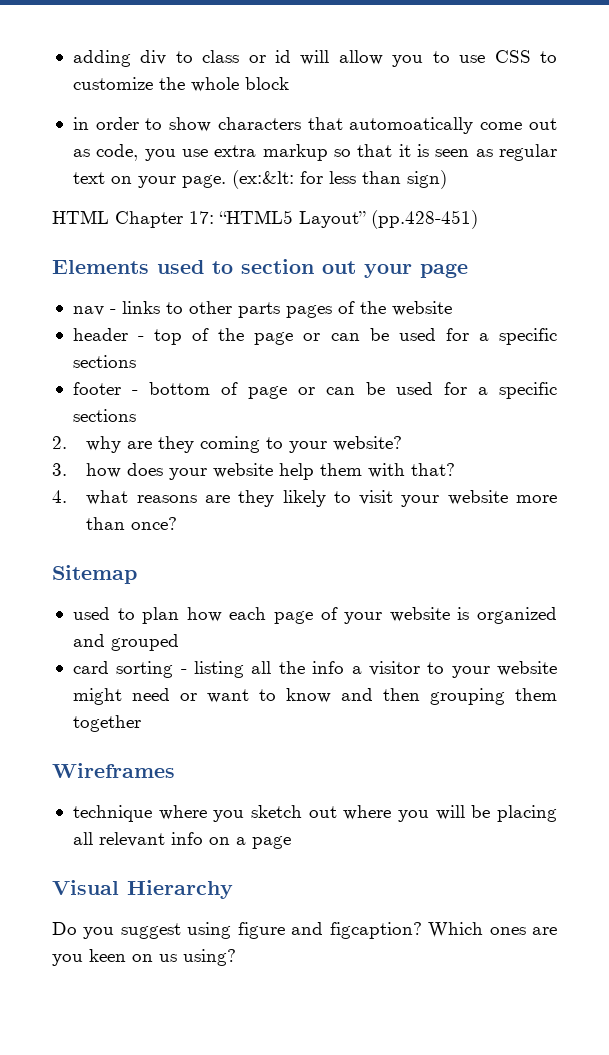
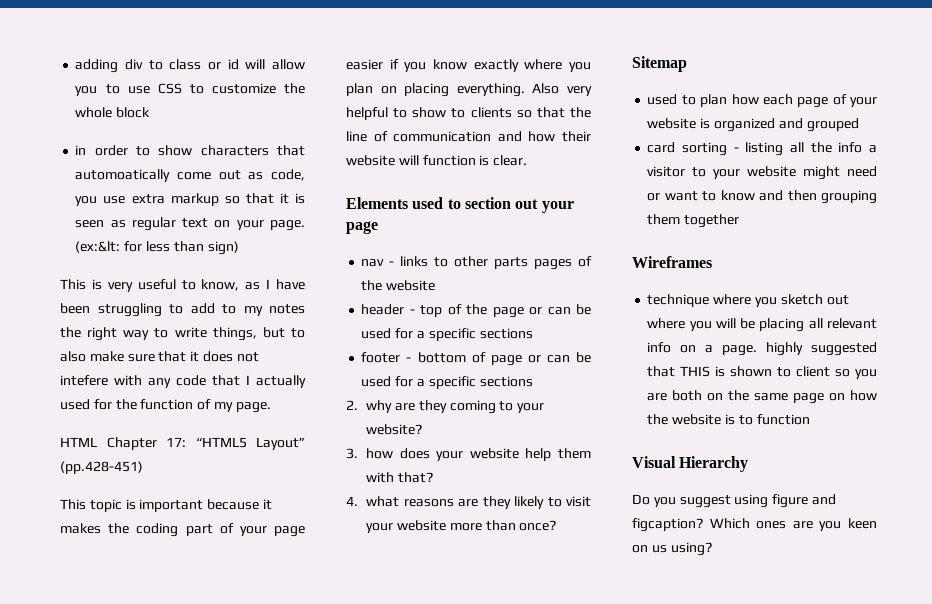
(447, 179) none -> [60,279,305,292] [60,303,305,317] [60,327,305,341] [60,351,259,362] [60,375,306,388] [60,399,271,413] // This is very useful to know, as I have been struggling to add to my notes the right way to write things, but to also make sure that it does not intefere with any code that I actually used for the function of my page.
(478, 219) none -> [60,499,272,512] [60,523,305,537] [346,59,591,72] [346,83,592,97] [346,107,591,120] [346,131,591,142] [346,155,528,166] // This topic is important because it makes the coding part of your page easier if you know exactly where you plan on placing everything. Also very helpful to show to clients so that the line of communication and how their website will function is clear.
[251,836,291,849] page -> [722,342,877,356] [647,366,877,379] [647,390,877,404] [647,414,810,425] page. highly suggested that THIS is shown to client so you are both on the same page on how the website is to function

